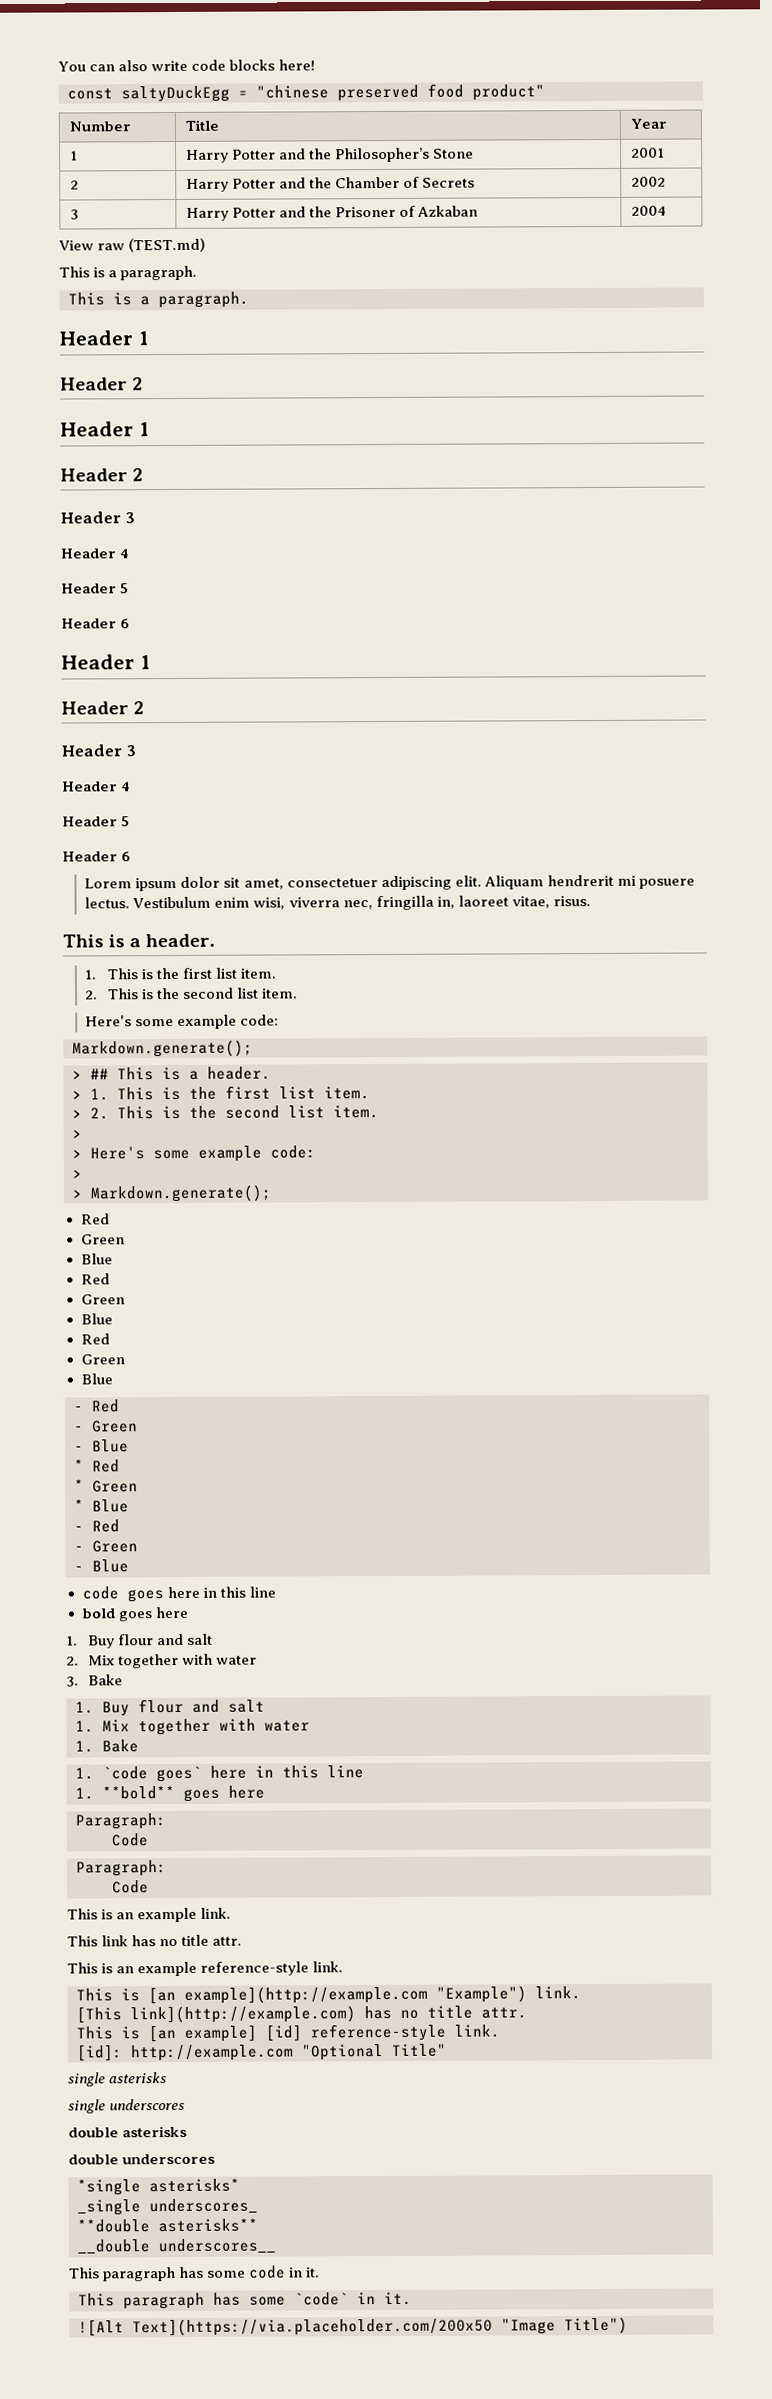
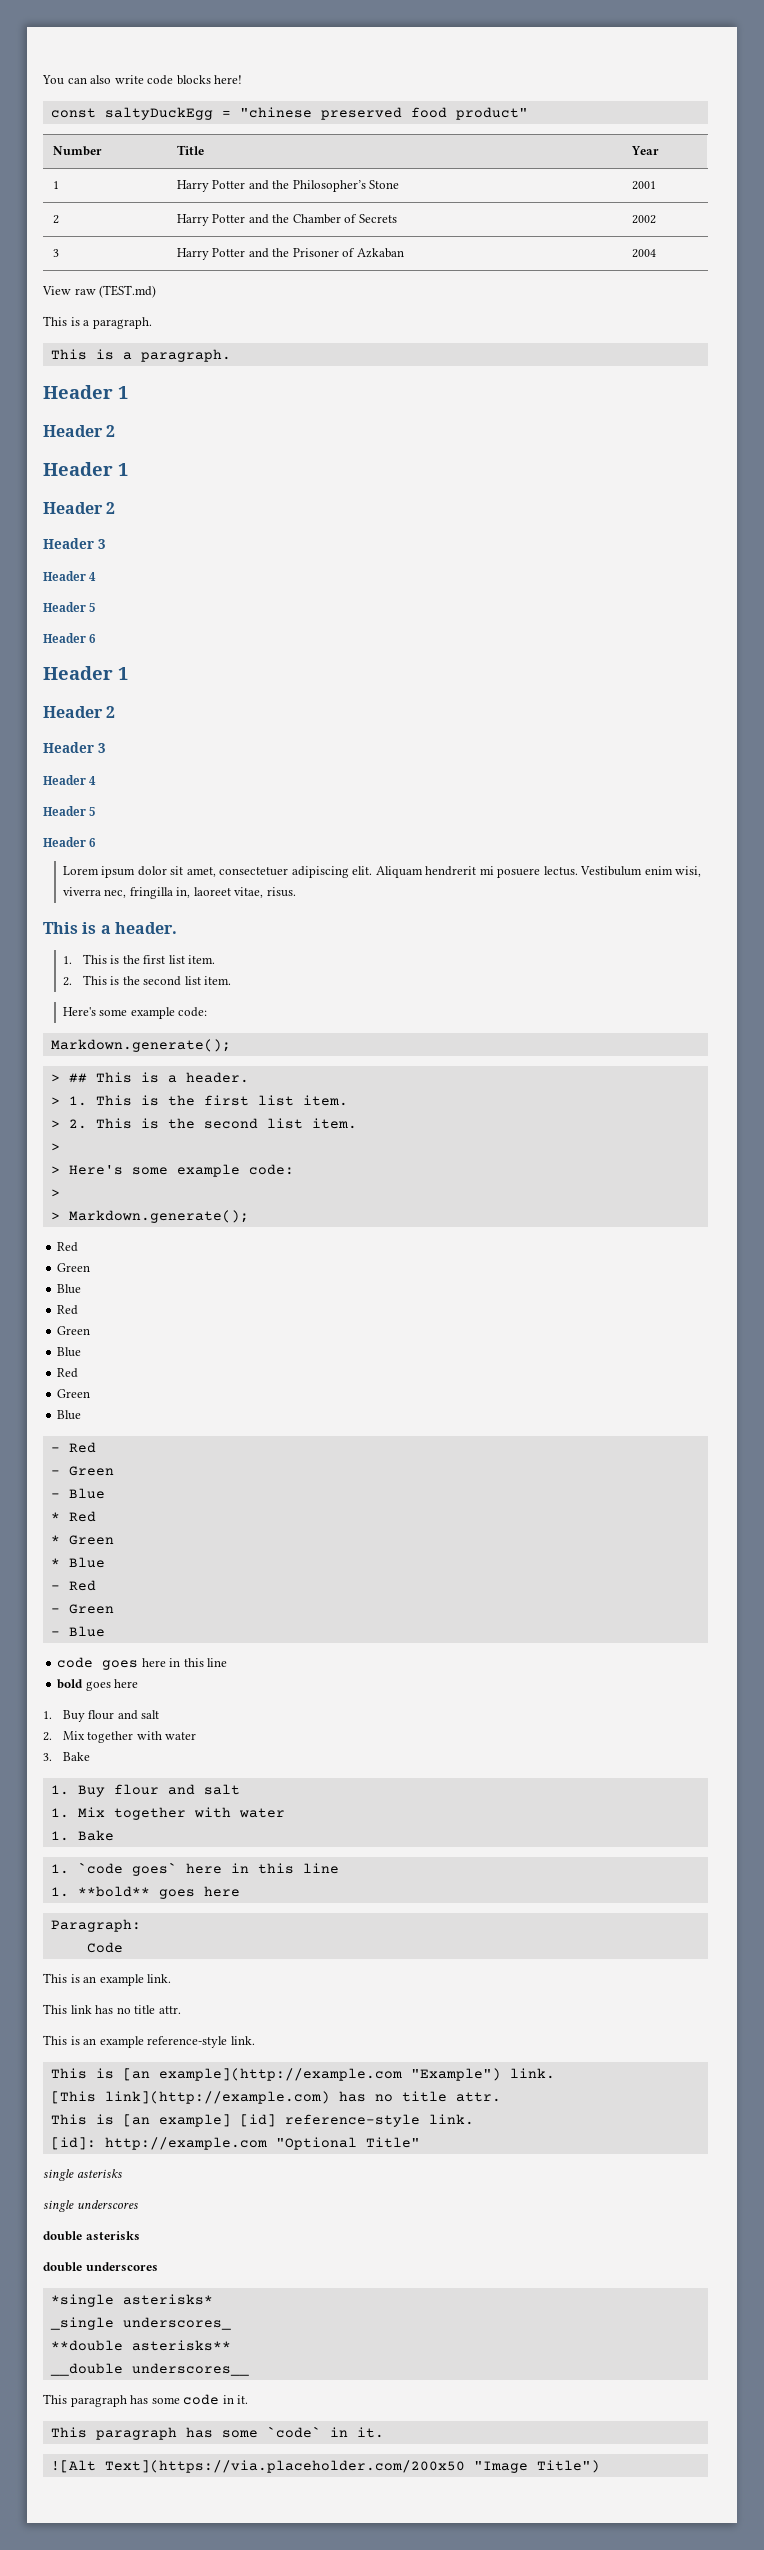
[76,1860,167,1877] [112,1880,149,1894] // Paragraph: // Code -> (123, 1947) none

